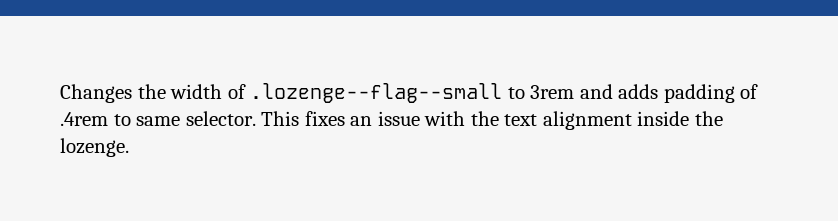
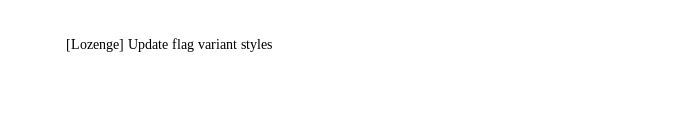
[60,83,759,103] [60,111,723,130] [60,138,129,157] Changes the width of .lozenge--flag--small to 3rem and adds padding of .4rem to same selector. This fixes an issue with the text alignment inside the lozenge. -> [66,38,272,52] [Lozenge] Update flag variant styles

